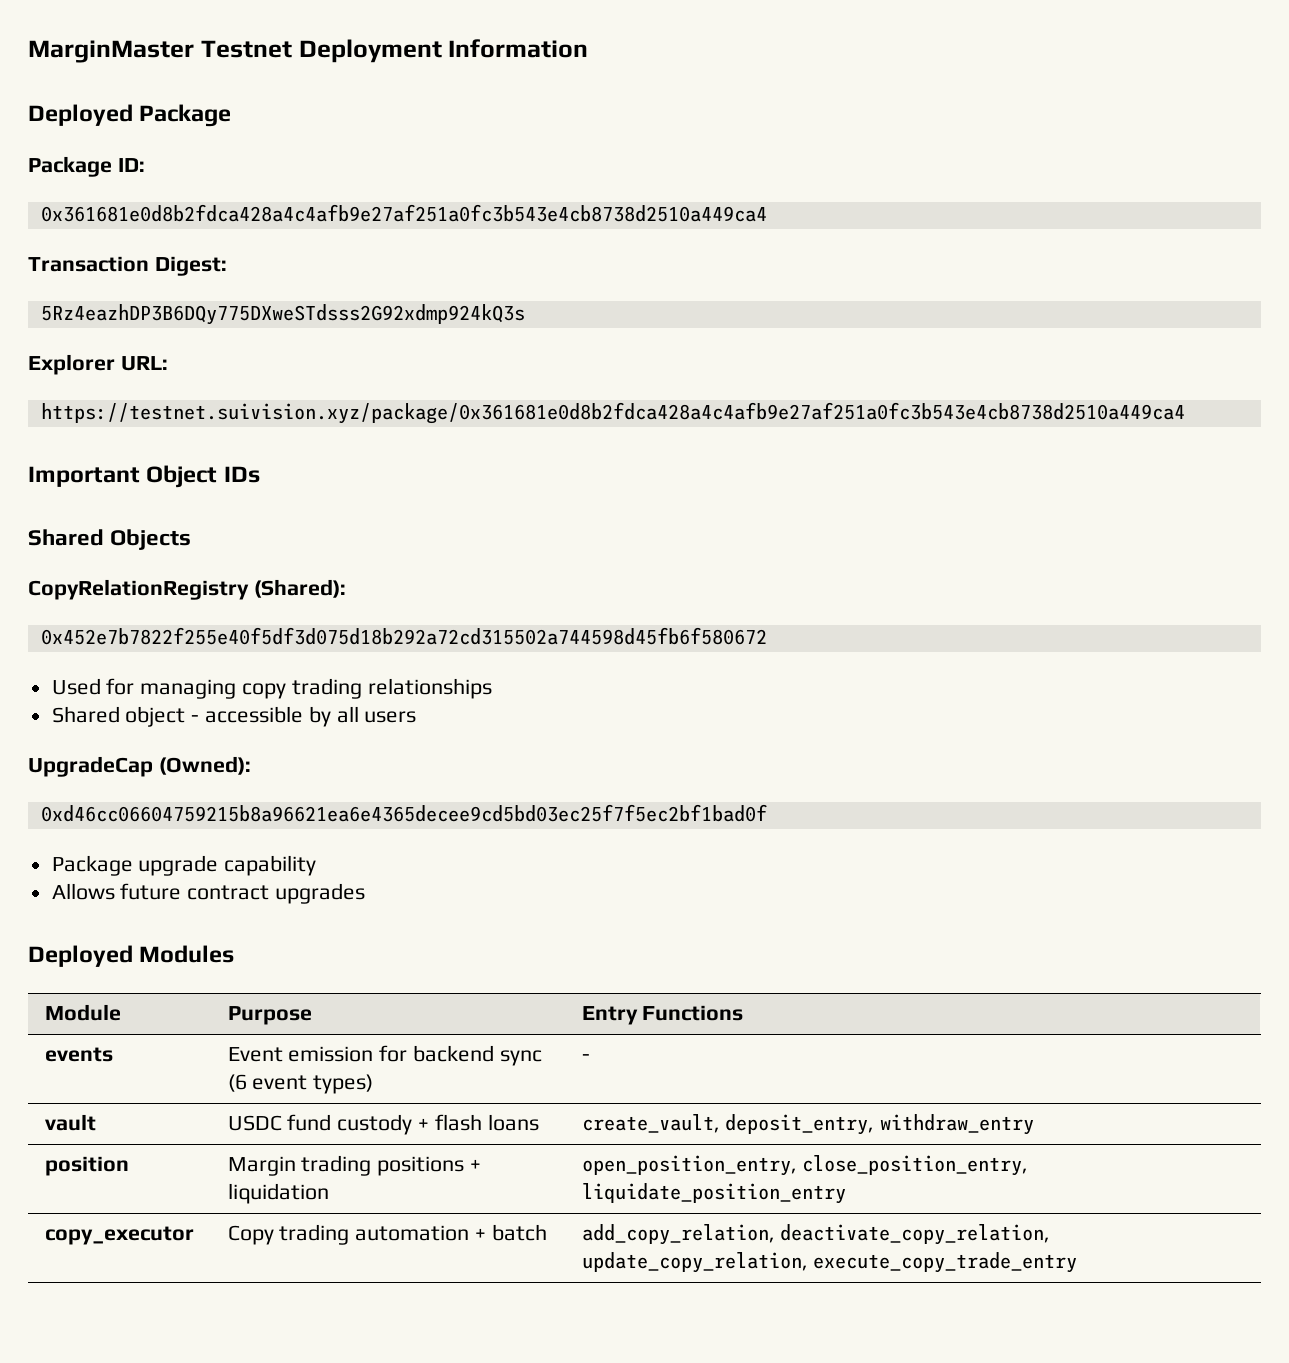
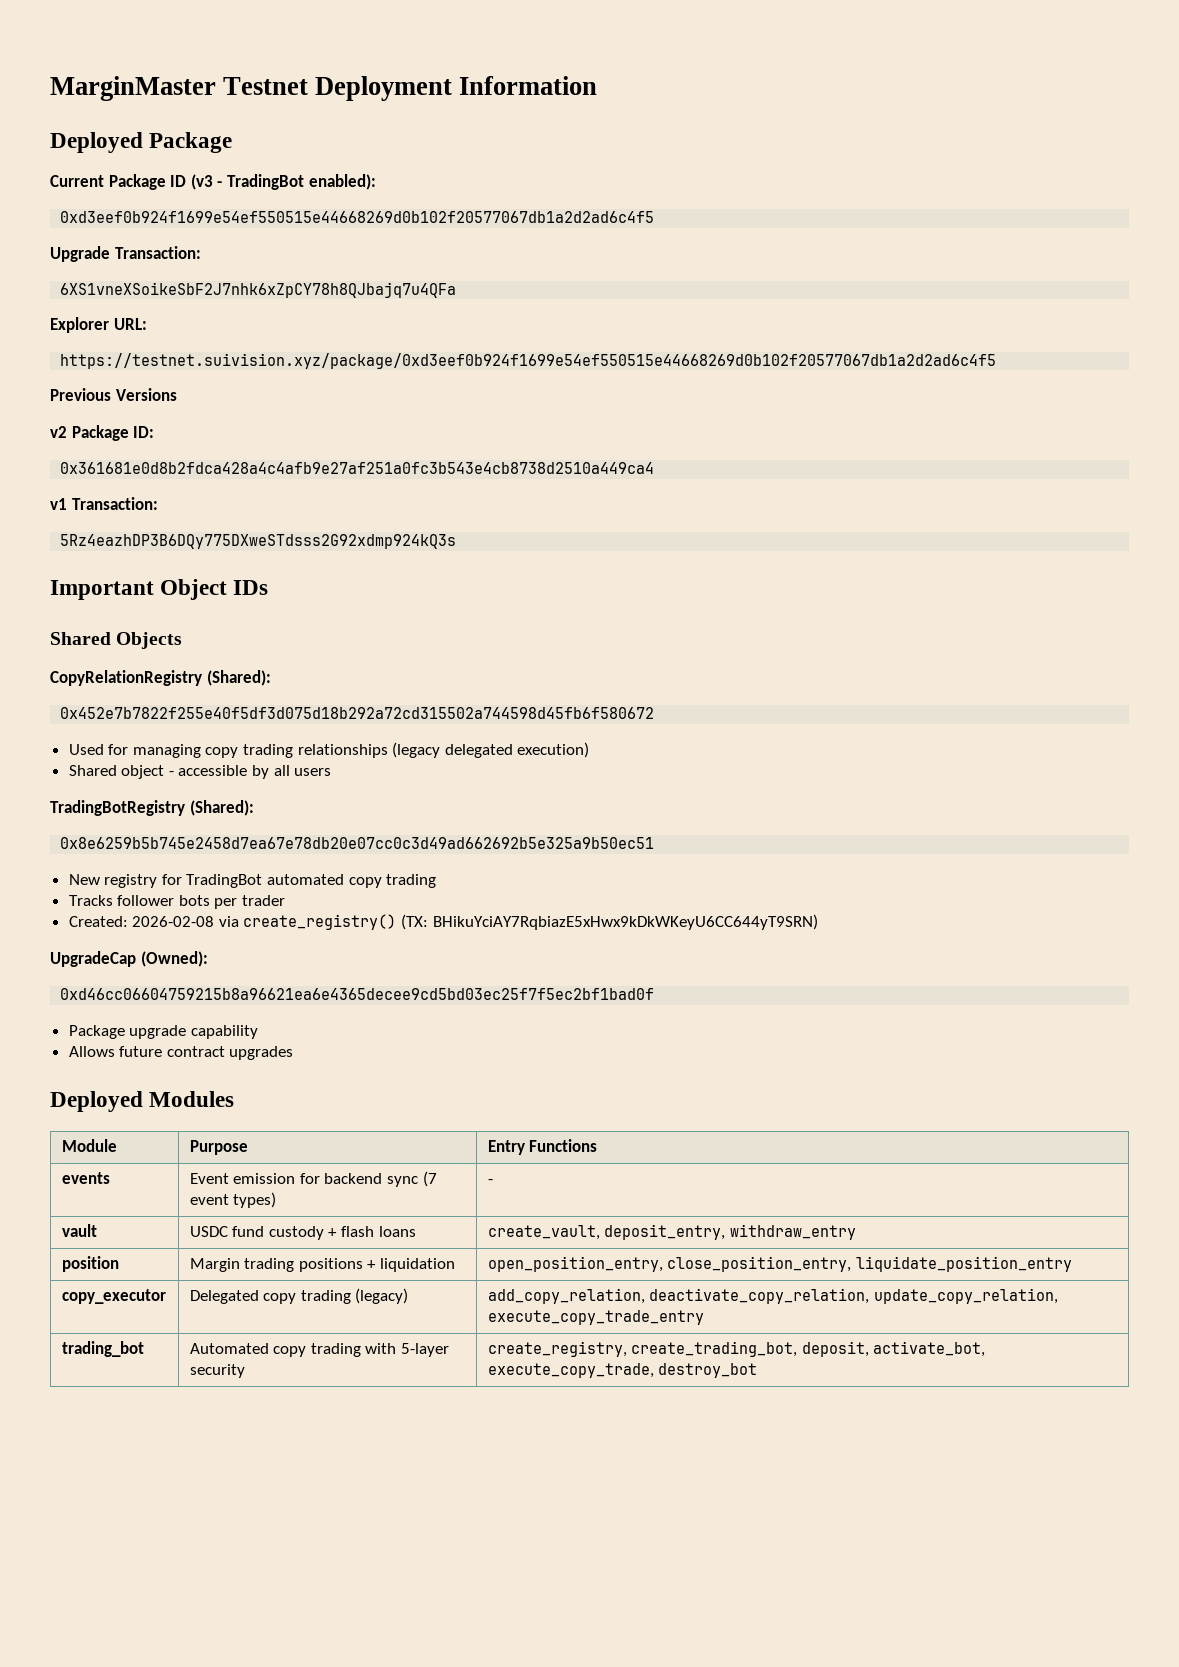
(232, 115) none -> [50,174,376,190] [60,211,655,223] [50,246,201,262] [60,282,457,298] [50,317,147,333] [60,353,997,369] [50,388,177,401] [50,426,67,438] Current Package ID (v3 - TradingBot enabled): // 0xd3eef0b924f1699e54ef550515e44668269d0b102f20577067db1a2d2ad6c4f5 // Upgrade Transaction: // 6XS1vneXSoikeSbF2J7nhk6xZpCY78h8QJbajq7u4QFa // Explorer URL: // https://testnet.suivision.xyz/package/0xd3eef0b924f1699e54ef550515e44668269d0b102f20577067db1a2d2ad6c4f5 // Previous Versions // v2
[28,256,227,276] Transaction Digest: -> [50,497,158,510] v1 Transaction:
[28,354,168,375] [40,402,1185,424] // Explorer URL: // https://testnet.suivision.xyz/package/0x361681e0d8b2fdca428a4c4afb9e27af251a0fc3b543e4cb8738d2510a449ca4 -> (457, 541) none
(492, 688) none -> [392,742,590,758] (legacy delegated execution)
(417, 717) none -> [50,800,254,816] [60,837,655,849] [68,874,437,888] [68,895,286,909] [68,914,818,930] // TradingBotRegistry (Shared): // 0x8e6259b5b745e2458d7ea67e78db20e07cc0c3d49ad662692b5e325a9b50ec51 // New registry for TradingBot automated copy trading // Tracks follower bots per trader // Created: 2026-02-08 via create_registry() (TX: BHikuYciAY7RqbiazE5xHwx9kDkWKeyU6CC644yT9SRN)
[227,1074,247,1092] (6 -> [422,1171,437,1187] (7
[227,1224,547,1245] Copy trading automation + batch -> [189,1288,409,1304] Delegated copy trading (legacy)
(1078, 1262) none -> [61,1341,144,1357] [189,1343,449,1357] [189,1364,245,1378] [487,1341,986,1357] [487,1363,758,1378] // trading_bot | Automated copy trading with 5-layer security | create_registry, create_trading_bot, deposit, activate_bot, execute_copy_trade, destroy_bot

